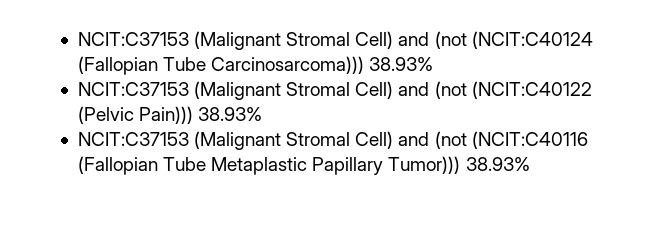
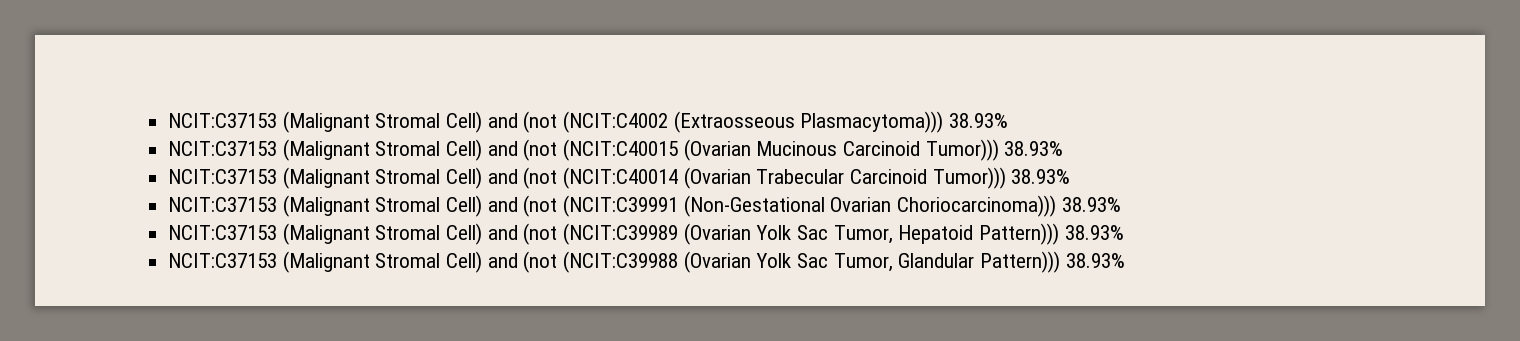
[77,31,593,50] [77,56,434,75] [77,81,592,100] [77,106,263,124] [77,131,588,150] [77,156,461,175] NCIT:C37153 (Malignant Stromal Cell) and (not (NCIT:C40124 (Fallopian Tube Carcinosarcoma))) 38.93% // NCIT:C37153 (Malignant Stromal Cell) and (not (NCIT:C40122 (Pelvic Pain))) 38.93% // NCIT:C37153 (Malignant Stromal Cell) and (not (NCIT:C40116 (Fallopian Tube Metaplastic Papillary Tumor))) -> [168,111,1009,133] [168,139,1064,161] [168,167,1071,189] [168,195,1121,217] [168,223,1124,245] [168,251,1061,273] NCIT:C37153 (Malignant Stromal Cell) and (not (NCIT:C4002 (Extraosseous Plasmacytoma))) 38.93% // NCIT:C37153 (Malignant Stromal Cell) and (not (NCIT:C40015 (Ovarian Mucinous Carcinoid Tumor))) 38.93% // NCIT:C37153 (Malignant Stromal Cell) and (not (NCIT:C40014 (Ovarian Trabecular Carcinoid Tumor))) 38.93% // NCIT:C37153 (Malignant Stromal Cell) and (not (NCIT:C39991 (Non-Gestational Ovarian Choriocarcinoma))) 38.93% // NCIT:C37153 (Malignant Stromal Cell) and (not (NCIT:C39989 (Ovarian Yolk Sac Tumor, Hepatoid Pattern))) 38.93% // NCIT:C37153 (Malignant Stromal Cell) and (not (NCIT:C39988 (Ovarian Yolk Sac Tumor, Glandular Pattern)))

